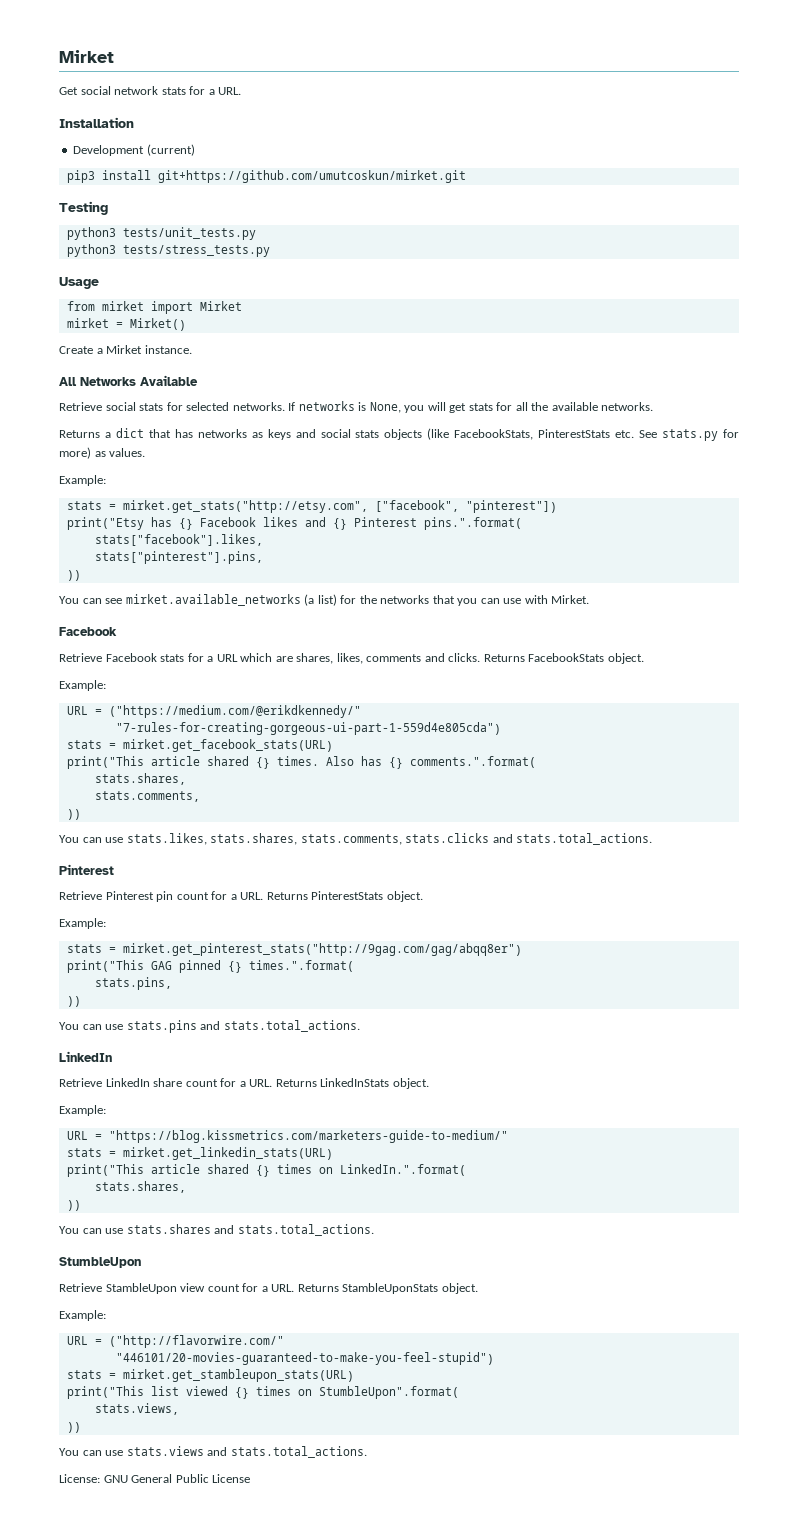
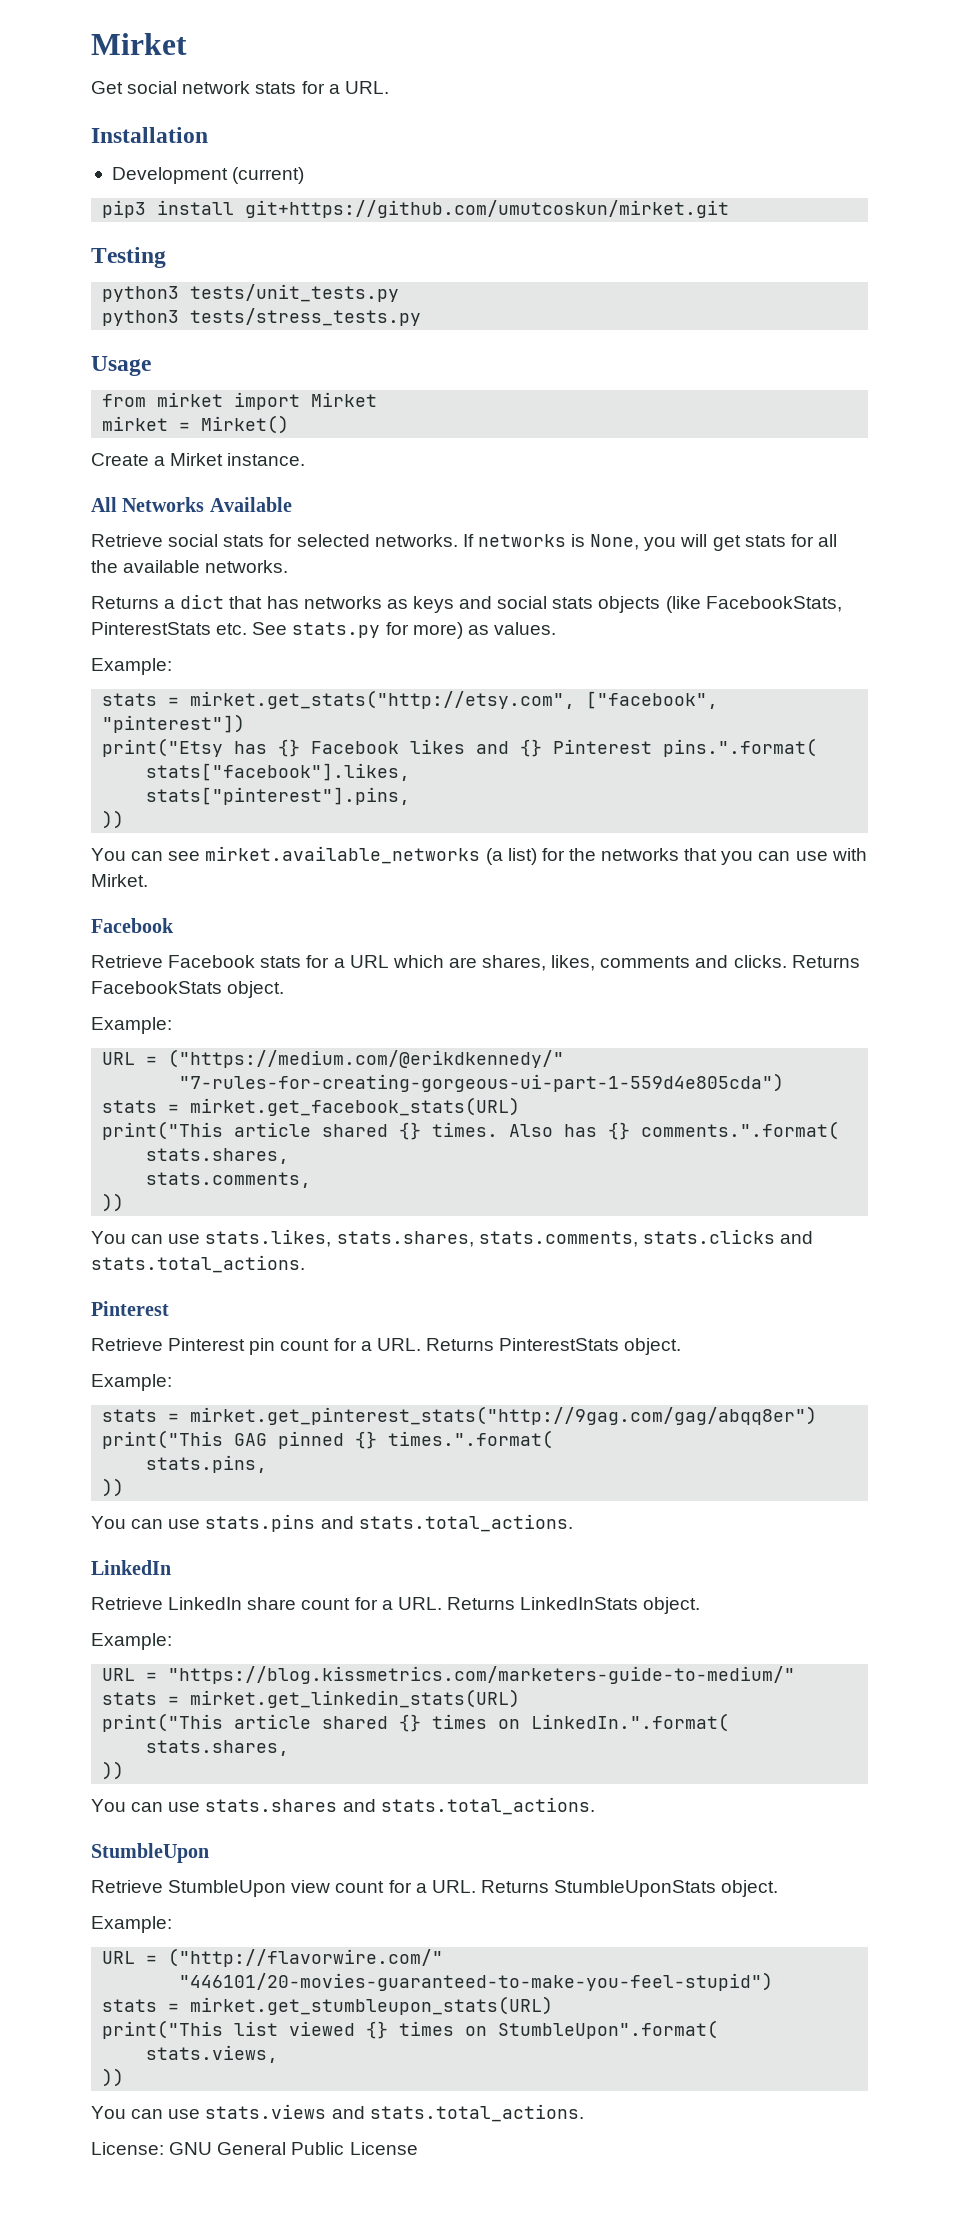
[105,1283,177,1294] StambleUpon -> [168,1880,287,1897] StumbleUpon
[342,1283,439,1294] StambleUponStats -> [554,1880,717,1897] StumbleUponStats
[122,1369,354,1382] mirket.get_stambleupon_stats(URL) -> [190,1996,554,2015] mirket.get_stumbleupon_stats(URL)

